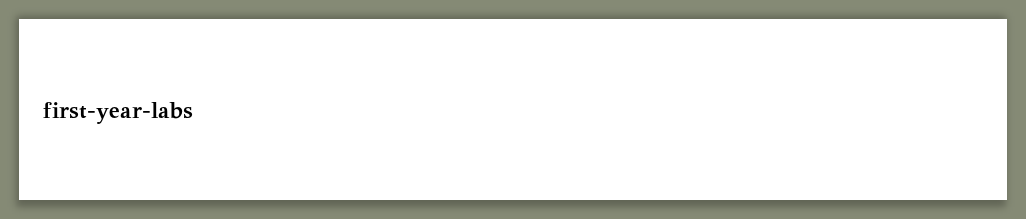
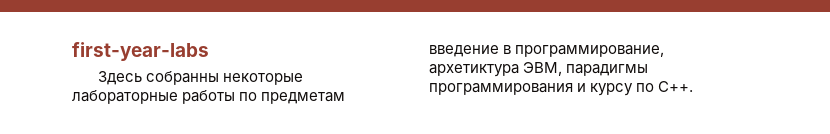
(193, 113) none -> [98,71,304,85] [72,90,346,104] [429,45,665,57] [429,62,649,77] [429,81,694,96] // Здесь собранны некоторые лабораторные работы по предметам введение в программирование, архетиктура ЭВМ, парадигмы программирования и курсу по С++.

